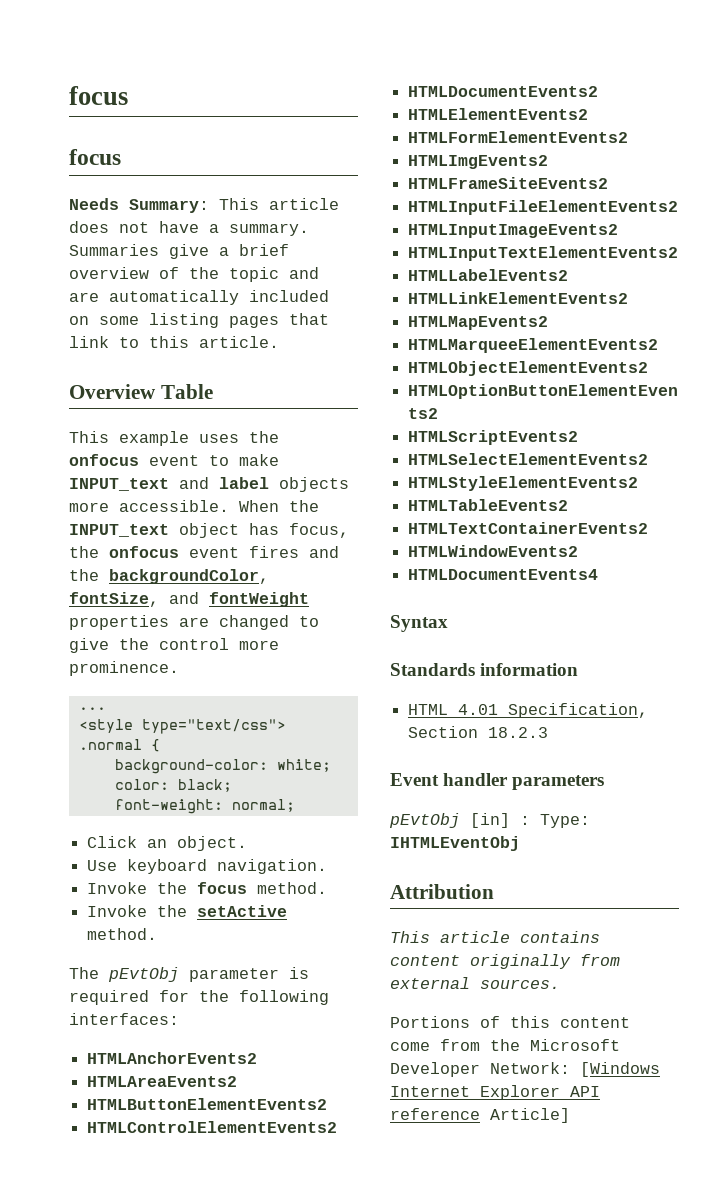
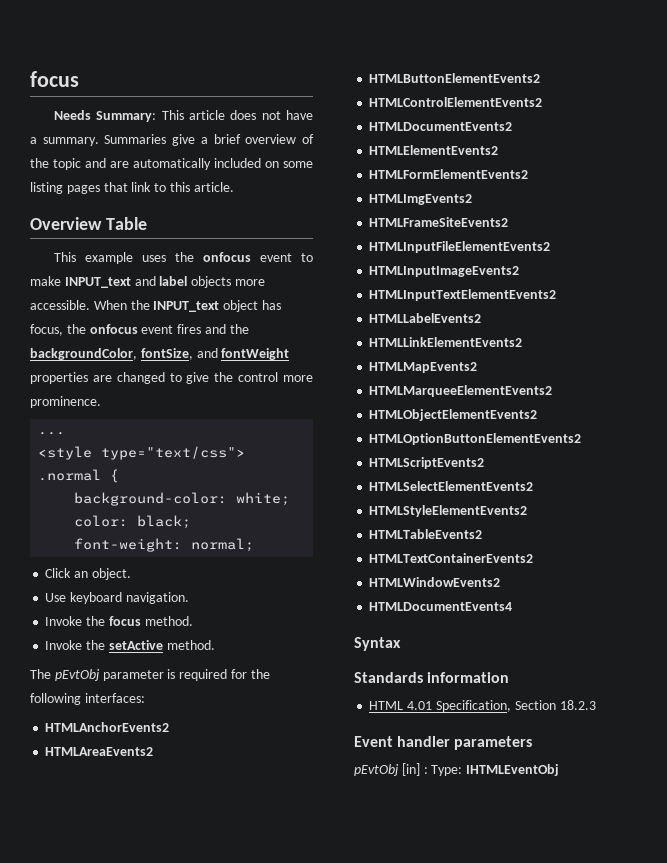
[69,86,128,105] [69,149,121,165] focus // focus -> [30,71,79,87] focus
[390,884,494,899] [390,931,600,943] [390,954,620,969] [390,977,560,989] [390,1016,630,1028] [390,1039,620,1051] [390,1062,660,1077] [390,1085,600,1100] [390,1108,570,1123] // Attribution // This article contains content originally from external sources. // Portions of this content come from the Microsoft Developer Network: [Windows Internet Explorer API reference Article] -> (560, 770) none

